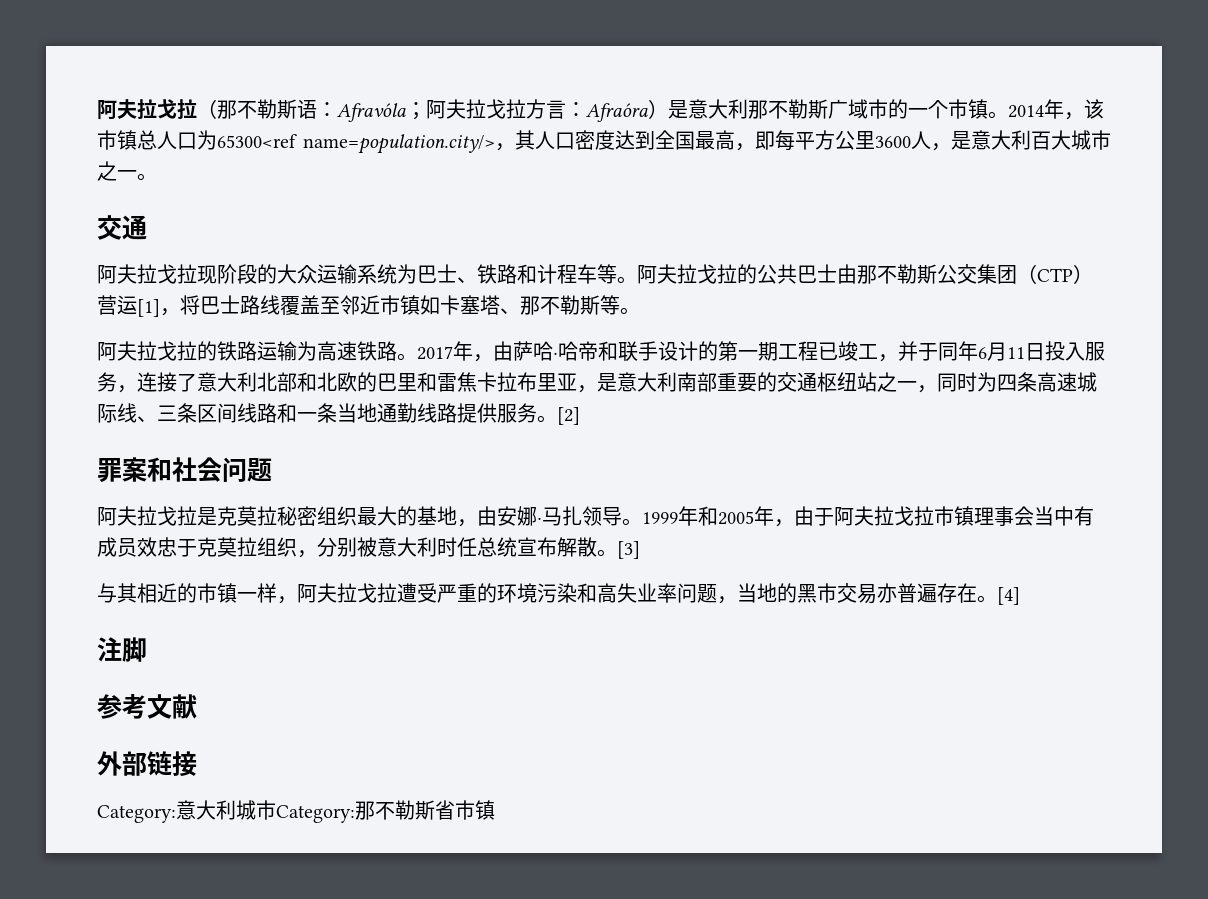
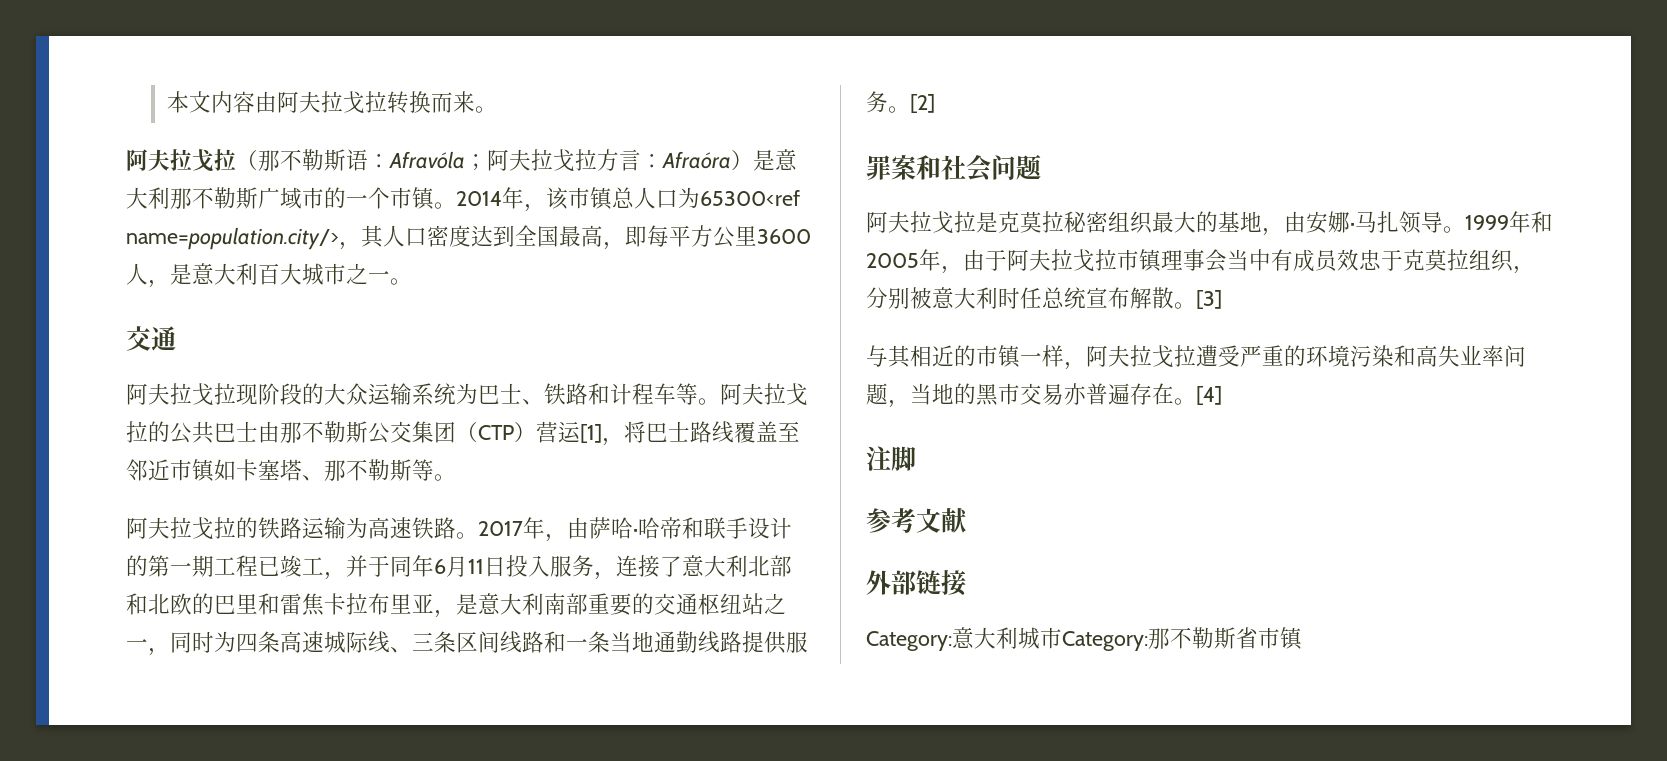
(97, 109) none -> [166,91,497,114] 本文内容由阿夫拉戈拉转换而来。 //

